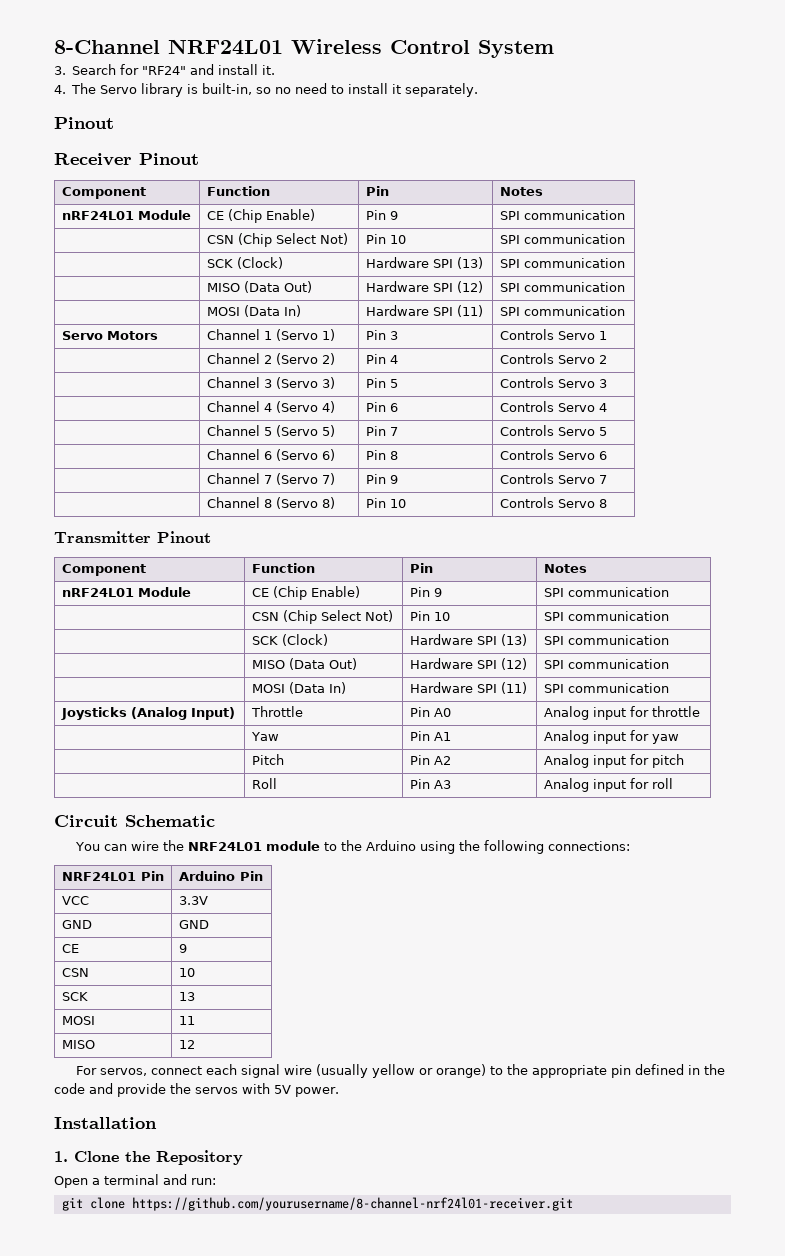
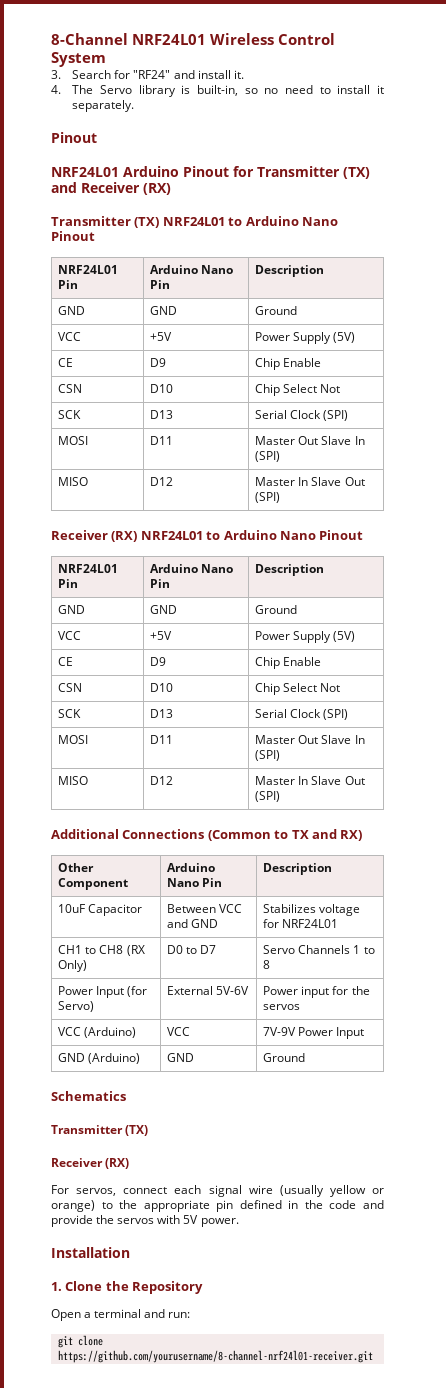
[54,153,199,166] [61,187,146,199] [206,186,270,196] [365,186,389,196] [499,187,543,196] [61,210,191,220] [206,209,315,223] [365,210,398,220] [499,210,625,220] [206,233,348,247] [365,234,406,244] [499,234,625,244] [206,257,283,269] [365,257,483,269] [499,258,625,268] [206,281,312,293] [365,281,483,293] [499,282,625,292] [206,305,301,317] [365,305,483,317] [499,306,625,316] [61,331,158,340] [206,329,335,341] [365,330,398,340] [499,329,607,340] [206,353,335,365] [365,354,398,364] [499,353,607,364] [206,377,335,389] [365,378,398,388] [499,377,607,388] [206,401,335,413] [365,402,398,412] [499,401,607,412] [206,425,335,437] [365,426,398,436] [499,425,607,436] [206,449,335,461] [365,450,398,460] [499,449,607,460] [206,473,335,485] [365,474,398,484] [499,473,607,484] [206,497,335,509] [365,498,406,508] [499,497,607,508] [54,531,211,543] [61,564,146,576] [251,563,315,573] [409,563,433,573] [543,564,587,573] [61,587,191,597] [251,586,360,600] [409,587,442,597] [543,587,669,597] [251,610,393,624] [409,611,450,621] [543,611,669,621] [251,634,328,646] [409,634,527,646] [543,635,669,645] [251,658,357,670] [409,658,527,670] [543,659,669,669] [251,682,346,694] [409,682,527,694] [543,683,669,693] [60,707,235,720] [250,706,303,717] [409,707,451,717] [543,706,700,720] [250,732,279,741] [409,731,451,741] [543,730,679,744] [251,754,284,765] [409,755,451,765] [543,754,684,768] [251,778,277,789] [409,779,451,789] [543,778,673,792] [54,815,215,827] [75,840,631,854] [61,871,164,881] [178,871,263,881] [61,896,89,905] [178,896,208,905] [61,920,92,929] [178,920,209,929] [61,944,79,953] [178,944,187,953] [61,968,89,977] [178,968,195,977] [61,992,88,1001] [178,992,195,1001] [61,1016,95,1025] [178,1016,195,1025] [61,1040,95,1049] [178,1040,195,1049] Receiver Pinout // Component | Function | Pin | Notes // nRF24L01 Module | CE (Chip Enable) | Pin 9 | SPI communication // | CSN (Chip Select Not) | Pin 10 | SPI communication // | SCK (Clock) | Hardware SPI (13) | SPI communication // | MISO (Data Out) | Hardware SPI (12) | SPI communication // | MOSI (Data In) | Hardware SPI (11) | SPI communication // Servo Motors | Channel 1 (Servo 1) | Pin 3 | Controls Servo 1 // | Channel 2 (Servo 2) | Pin 4 | Controls Servo 2 // | Channel 3 (Servo 3) | Pin 5 | Controls Servo 3 // | Channel 4 (Servo 4) | Pin 6 | Controls Servo 4 // | Channel 5 (Servo 5) | Pin 7 | Controls Servo 5 // | Channel 6 (Servo 6) | Pin 8 | Controls Servo 6 // | Channel 7 (Servo 7) | Pin 9 | Controls Servo 7 // | Channel 8 (Servo 8) | Pin 10 | Controls Servo 8 // Transmitter Pinout // Component | Function | Pin | Notes // nRF24L01 Module | CE (Chip Enable) | Pin 9 | SPI communication // | CSN (Chip Select Not) | Pin 10 | SPI communication // | SCK (Clock) | Hardware SPI (13) | SPI communication // | MISO (Data Out) | Hardware SPI (12) | SPI communication // | MOSI (Data In) | Hardware SPI (11) | SPI communication // Joysticks (Analog Input) | Throttle | Pin A0 | Analog input for throttle // | Yaw | Pin A1 | Analog input for yaw // | Pitch | Pin A2 | Analog input for pitch // | Roll | Pin A3 | Analog input for roll // Circuit Schematic // You can wire the NRF24L01 module to the Arduino using the following connections: // NRF24L01 Pin | Arduino Pin // VCC | 3.3V // GND | GND // CE | 9 // CSN | 10 // SCK | 13 // MOSI | 11 // MISO | 12 -> [51,166,370,179] [51,182,171,195] [51,216,338,228] [51,231,95,241] [58,265,119,274] [58,280,79,289] [150,265,234,274] [150,280,171,289] [255,265,325,277] [58,306,86,315] [150,306,178,315] [255,306,298,315] [58,332,82,341] [150,332,173,341] [255,332,356,344] [58,358,74,367] [150,358,167,367] [255,358,322,370] [58,384,83,393] [150,384,174,393] [255,384,341,396] [58,410,82,419] [150,410,174,419] [255,410,349,421] [58,436,89,445] [150,436,174,445] [255,436,365,445] [255,451,281,462] [58,477,89,486] [150,477,174,486] [255,477,365,486] [255,492,281,503] [51,530,364,542] [58,564,119,573] [58,579,79,588] [150,564,234,573] [150,579,171,588] [255,564,325,576] [58,605,86,614] [150,605,178,614] [255,605,298,614] [58,631,82,640] [150,631,173,640] [255,631,356,643] [58,657,74,666] [150,657,167,666] [255,657,322,669] [58,683,83,692] [150,683,174,692] [255,683,341,695] [58,709,82,718] [150,709,174,718] [255,709,349,720] [58,735,89,744] [150,735,174,744] [255,735,365,744] [255,750,281,761] [58,776,89,785] [150,776,174,785] [255,776,365,785] [255,791,281,802] [51,829,363,841] [58,863,95,872] [58,878,129,890] [167,863,216,872] [167,878,223,887] [263,863,333,875] [58,904,143,916] [167,904,243,913] [167,919,219,928] [263,904,361,916] [263,919,339,928] [58,945,145,956] [58,960,88,972] [167,945,217,954] [263,945,375,954] [263,960,271,969] [58,986,148,998] [58,1001,95,1012] [167,986,250,995] [263,986,370,998] [263,1004,301,1010] [58,1027,137,1038] [167,1027,191,1036] [263,1027,365,1039] [58,1053,141,1064] [167,1053,195,1062] [263,1053,306,1062] [51,1091,126,1101] [51,1125,149,1136] [51,1158,130,1169] NRF24L01 Arduino Pinout for Transmitter (TX) and Receiver (RX) // Transmitter (TX) NRF24L01 to Arduino Nano Pinout // NRF24L01 Pin | Arduino Nano Pin | Description // GND | GND | Ground // VCC | +5V | Power Supply (5V) // CE | D9 | Chip Enable // CSN | D10 | Chip Select Not // SCK | D13 | Serial Clock (SPI) // MOSI | D11 | Master Out Slave In (SPI) // MISO | D12 | Master In Slave Out (SPI) // Receiver (RX) NRF24L01 to Arduino Nano Pinout // NRF24L01 Pin | Arduino Nano Pin | Description // GND | GND | Ground // VCC | +5V | Power Supply (5V) // CE | D9 | Chip Enable // CSN | D10 | Chip Select Not // SCK | D13 | Serial Clock (SPI) // MOSI | D11 | Master Out Slave In (SPI) // MISO | D12 | Master In Slave Out (SPI) // Additional Connections (Common to TX and RX) // Other Component | Arduino Nano Pin | Description // 10uF Capacitor | Between VCC and GND | Stabilizes voltage for NRF24L01 // CH1 to CH8 (RX Only) | D0 to D7 | Servo Channels 1 to 8 // Power Input (for Servo) | External 5V-6V | Power input for the servos // VCC (Arduino) | VCC | 7V-9V Power Input // GND (Arduino) | GND | Ground // Schematics // Transmitter (TX) // Receiver (RX)

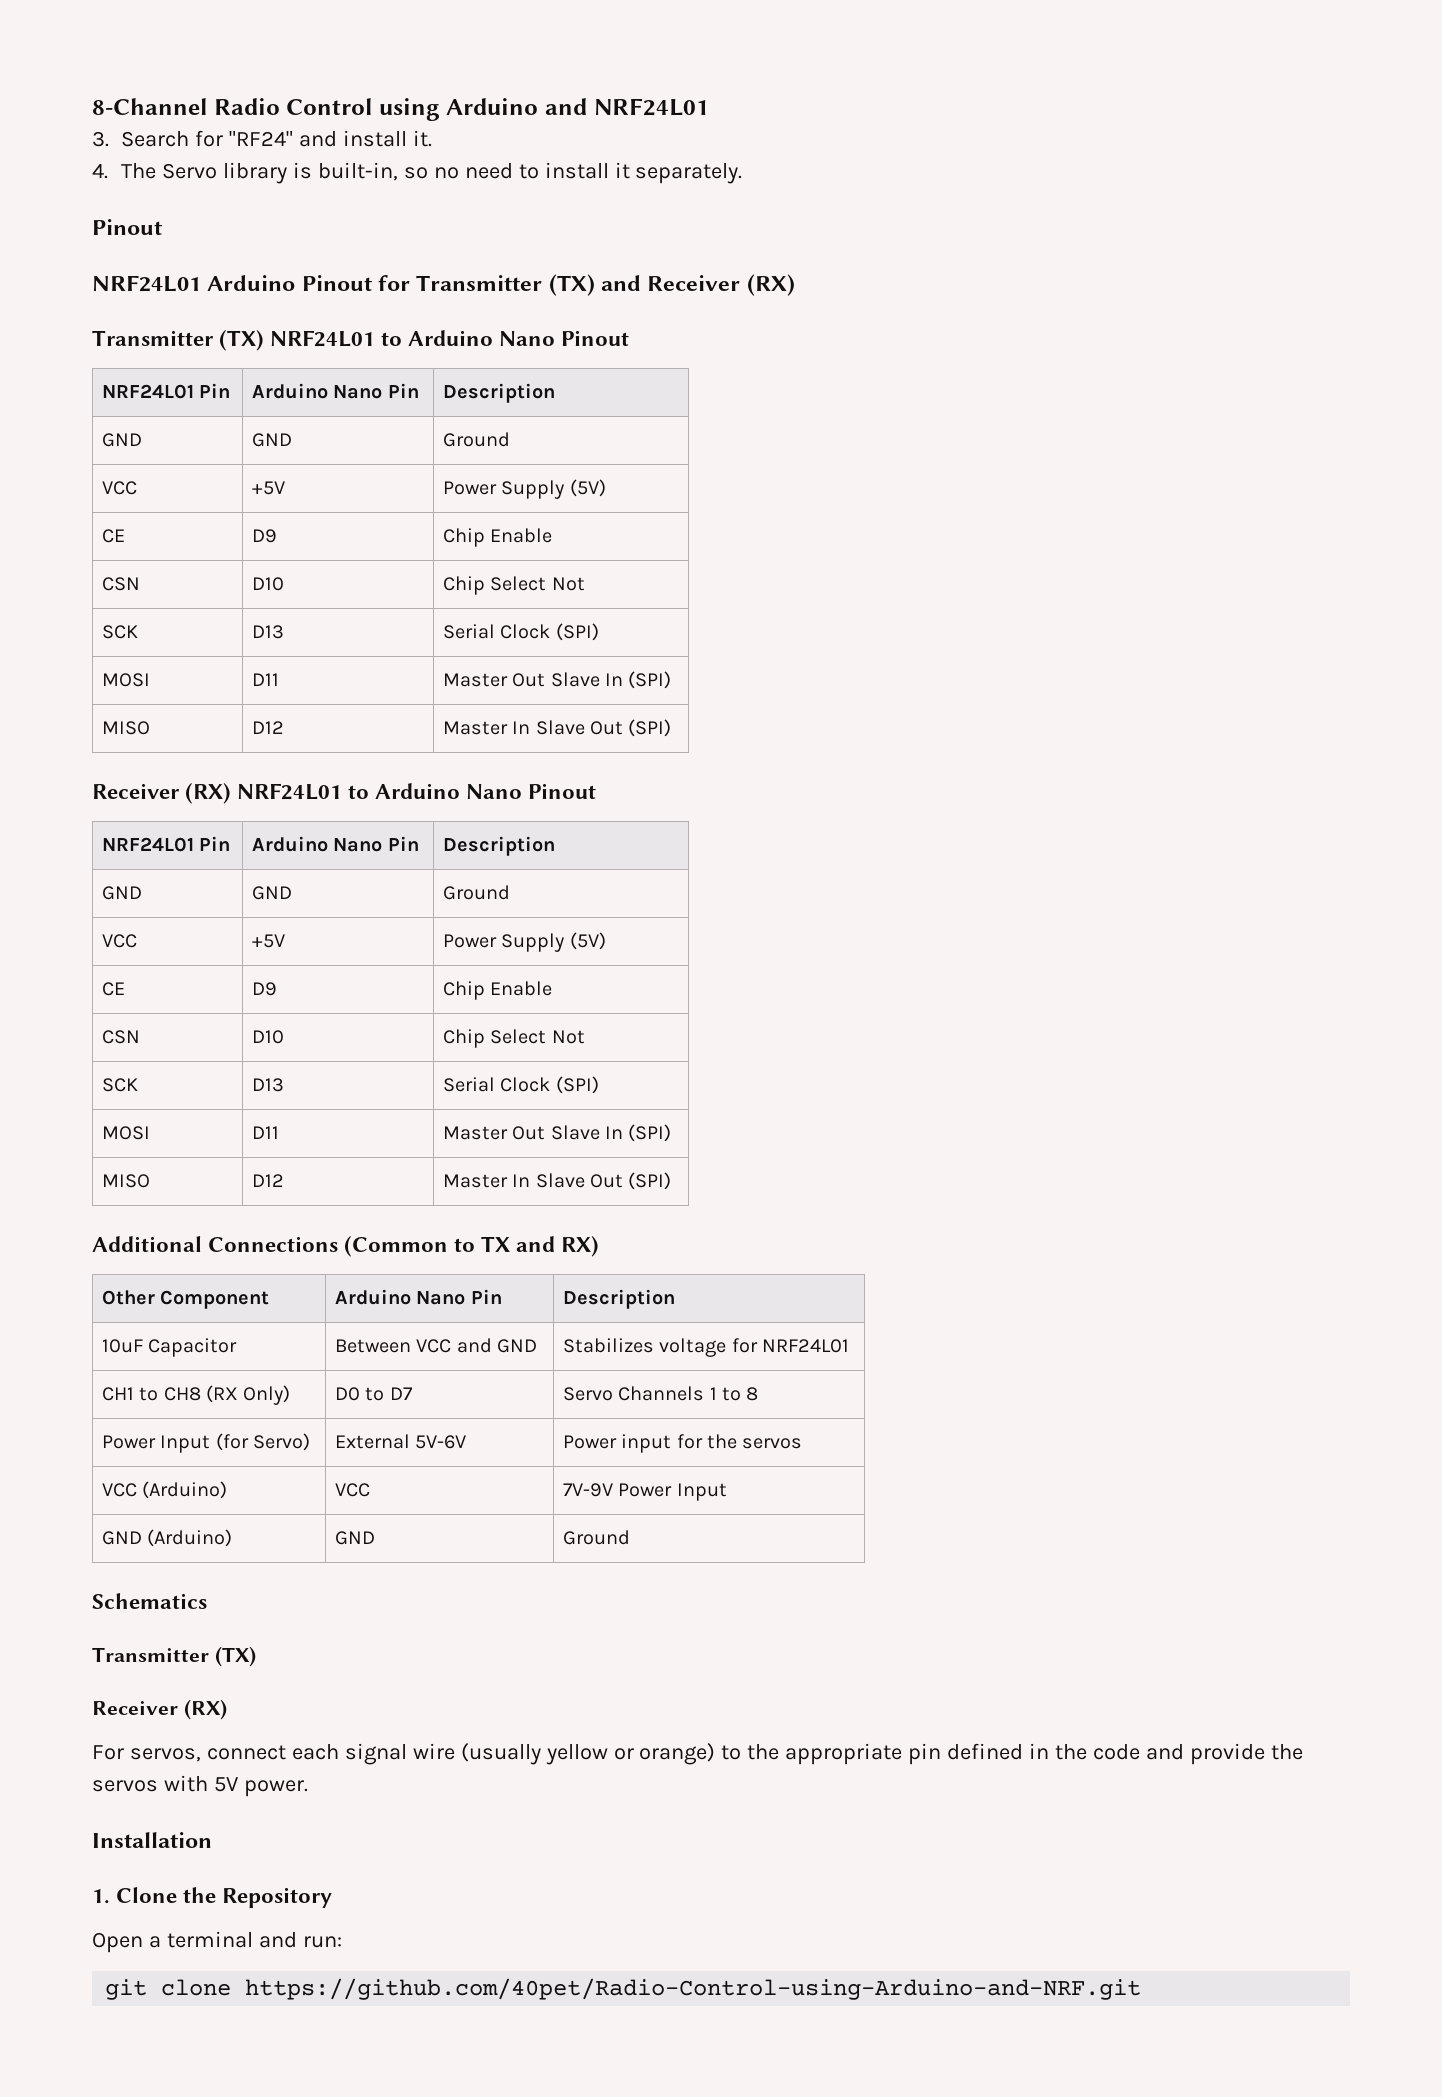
[132,33,335,45] [51,52,106,67] NRF24L01 Wireless Control System -> [213,98,709,121] Radio Control using Arduino and NRF24L01
[57,1350,373,1363] https://github.com/yourusername/8-channel-nrf24l01-receiver.git -> [245,1978,1142,2000] https://github.com/40pet/Radio-Control-using-Arduino-and-NRF.git

